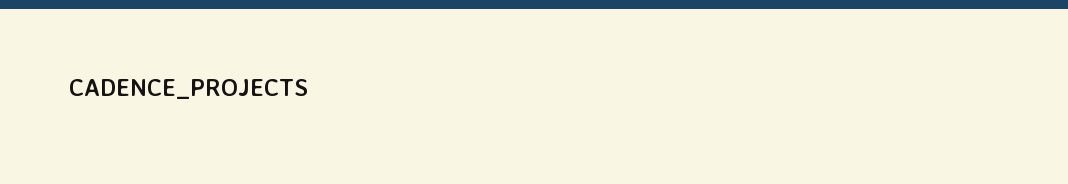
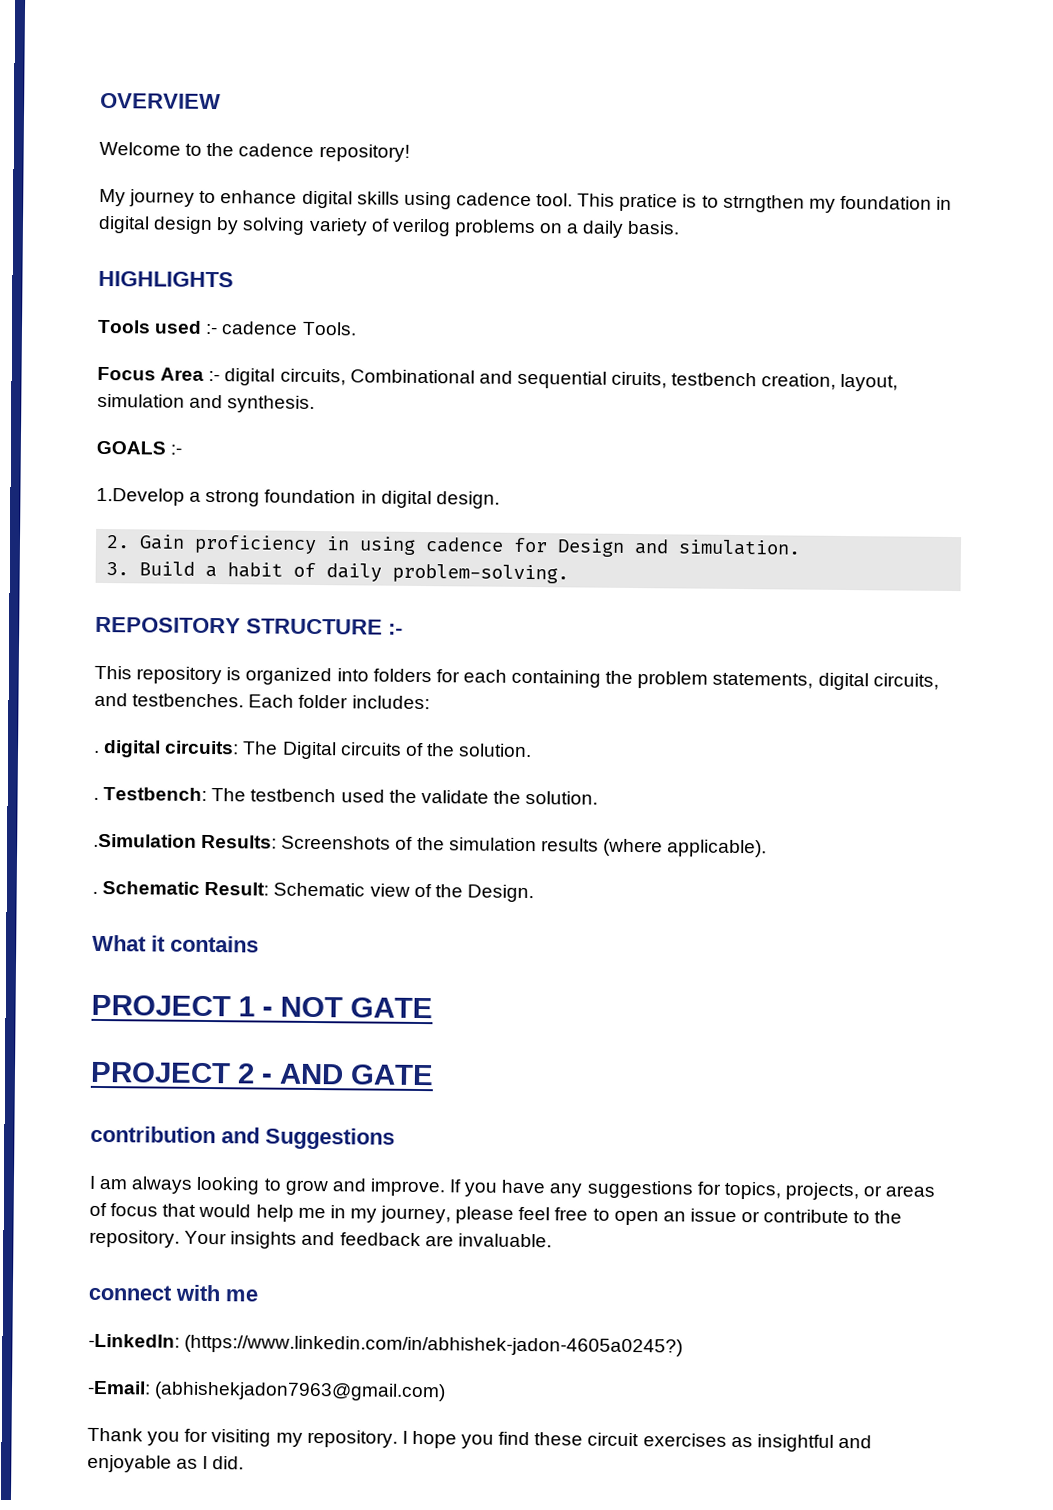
[69,79,308,99] CADENCE_PROJECTS -> [100,92,221,110] [99,141,410,162] [99,188,953,213] [98,215,681,238] [98,270,234,288] [97,319,357,336] [97,366,899,392] [97,393,316,413] [96,440,183,455] [96,487,500,509] [106,534,802,557] [106,561,570,584] [95,616,403,635] [94,665,939,691] [94,692,430,710] [94,740,533,760] [93,787,599,805] [93,833,768,858] [92,881,534,903] [92,934,259,953] [91,994,433,1019] [90,1061,434,1086] [90,1125,395,1150] [89,1175,936,1201] [89,1202,903,1226] [89,1229,552,1249] [88,1284,258,1302] [88,1333,684,1357] [87,1380,447,1402] [87,1427,872,1452] [87,1454,245,1473] OVERVIEW // Welcome to the cadence repository! // My journey to enhance digital skills using cadence tool. This pratice is to strngthen my foundation in digital design by solving variety of verilog problems on a daily basis. // HIGHLIGHTS // Tools used :- cadence Tools. // Focus Area :- digital circuits, Combinational and sequential ciruits, testbench creation, layout, simulation and synthesis. // GOALS :- // 1.Develop a strong foundation in digital design. // 2. Gain proficiency in using cadence for Design and simulation. // 3. Build a habit of daily problem-solving. // REPOSITORY STRUCTURE :- // This repository is organized into folders for each containing the problem statements, digital circuits, and testbenches. Each folder includes: // . digital circuits: The Digital circuits of the solution. // . Testbench: The testbench used the validate the solution. // .Simulation Results: Screenshots of the simulation results (where applicable). // . Schematic Result: Schematic view of the Design. // What it contains // PROJECT 1 - NOT GATE // PROJECT 2 - AND GATE // contribution and Suggestions // I am always looking to grow and improve. If you have any suggestions for topics, projects, or areas of focus that would help me in my journey, please feel free to open an issue or contribute to the repository. Your insights and feedback are invaluable. // connect with me // -LinkedIn: (https://www.linkedin.com/in/abhishek-jadon-4605a0245?) // -Email: (abhishekjadon7963@gmail.com) // Thank you for visiting my repository. I hope you find these circuit exercises as insightful and enjoyable as I did.

